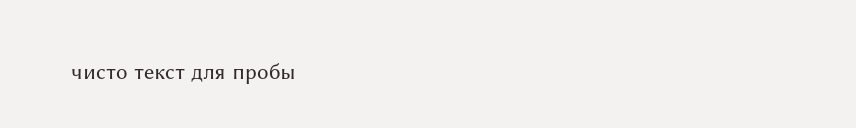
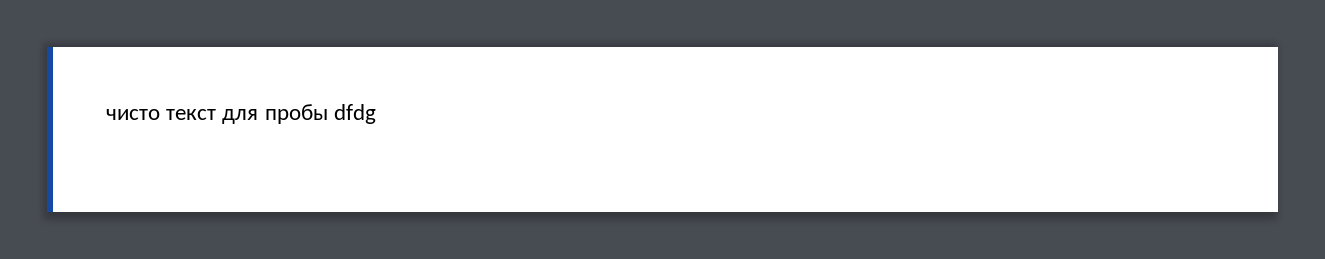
(296, 73) none -> [333,104,376,124] dfdg

